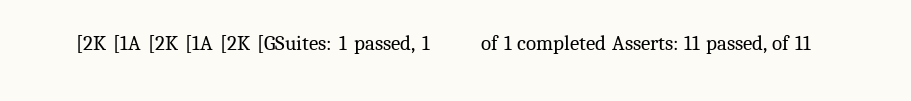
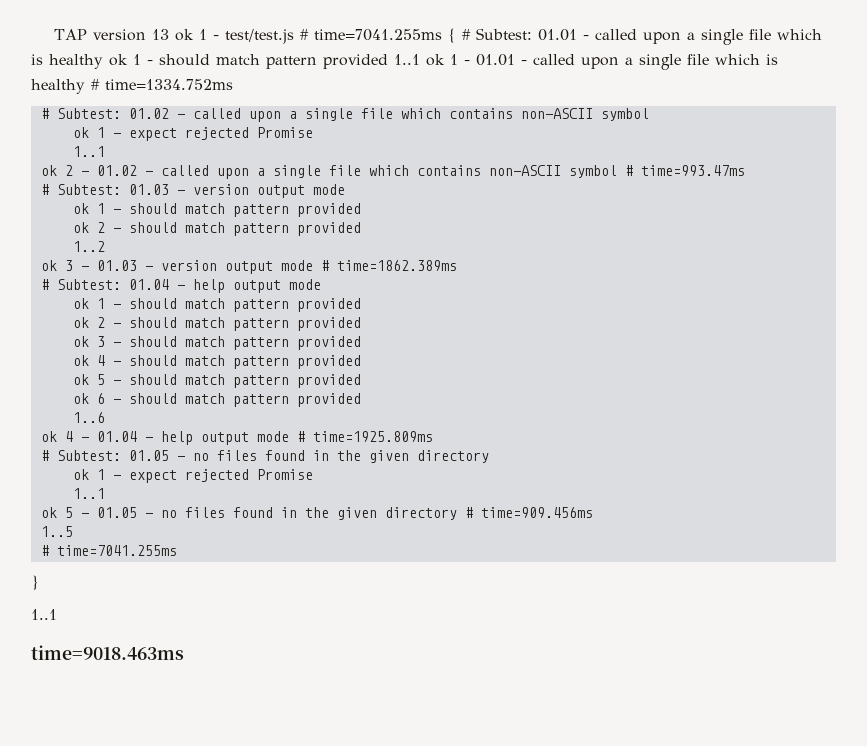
[76,35,811,54] [2K [1A [2K [1A [2K [GSuites: 1 passed, 1 of 1 completed Asserts: 11 passed, of 11 -> [53,28,822,45] [31,54,778,70] [31,79,233,94] [40,108,649,122] [72,127,313,141] [72,146,105,157] [40,165,745,179] [40,184,345,198] [72,203,361,217] [72,222,361,236] [72,241,105,252] [40,260,457,274] [40,279,321,293] [72,298,361,312] [72,317,361,331] [72,336,361,350] [72,355,361,369] [72,374,361,388] [72,393,361,407] [72,412,105,423] [40,431,433,445] [40,450,489,463] [72,469,313,483] [72,488,105,499] [40,507,593,520] [40,526,73,537] [40,545,177,556] [31,575,39,590] [31,609,57,620] [31,645,184,660] TAP version 13 ok 1 - test/test.js # time=7041.255ms { # Subtest: 01.01 - called upon a single file which is healthy ok 1 - should match pattern provided 1..1 ok 1 - 01.01 - called upon a single file which is healthy # time=1334.752ms // # Subtest: 01.02 - called upon a single file which contains non-ASCII symbol // ok 1 - expect rejected Promise // 1..1 // ok 2 - 01.02 - called upon a single file which contains non-ASCII symbol # time=993.47ms // # Subtest: 01.03 - version output mode // ok 1 - should match pattern provided // ok 2 - should match pattern provided // 1..2 // ok 3 - 01.03 - version output mode # time=1862.389ms // # Subtest: 01.04 - help output mode // ok 1 - should match pattern provided // ok 2 - should match pattern provided // ok 3 - should match pattern provided // ok 4 - should match pattern provided // ok 5 - should match pattern provided // ok 6 - should match pattern provided // 1..6 // ok 4 - 01.04 - help output mode # time=1925.809ms // # Subtest: 01.05 - no files found in the given directory // ok 1 - expect rejected Promise // 1..1 // ok 5 - 01.05 - no files found in the given directory # time=909.456ms // 1..5 // # time=7041.255ms // } // 1..1 // time=9018.463ms

